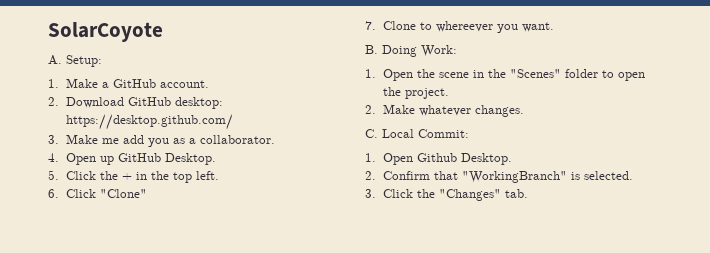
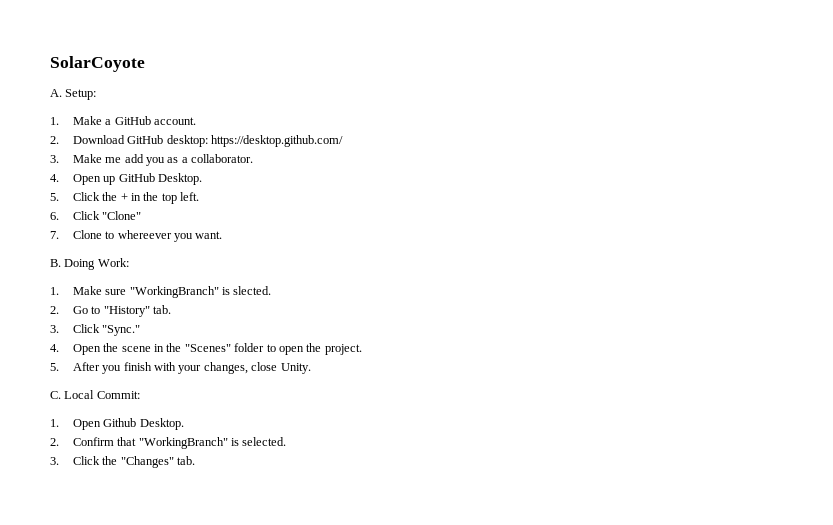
(376, 73) none -> [72,286,272,298] [50,305,172,317] [50,324,141,336] [50,344,59,352] Make sure "WorkingBranch" is slected. // 2. Go to "History" tab. // 3. Click "Sync." // 4.
[365,104,524,117] 2. Make whatever changes. -> [50,362,311,374] 5. After you finish with your changes, close Unity.

